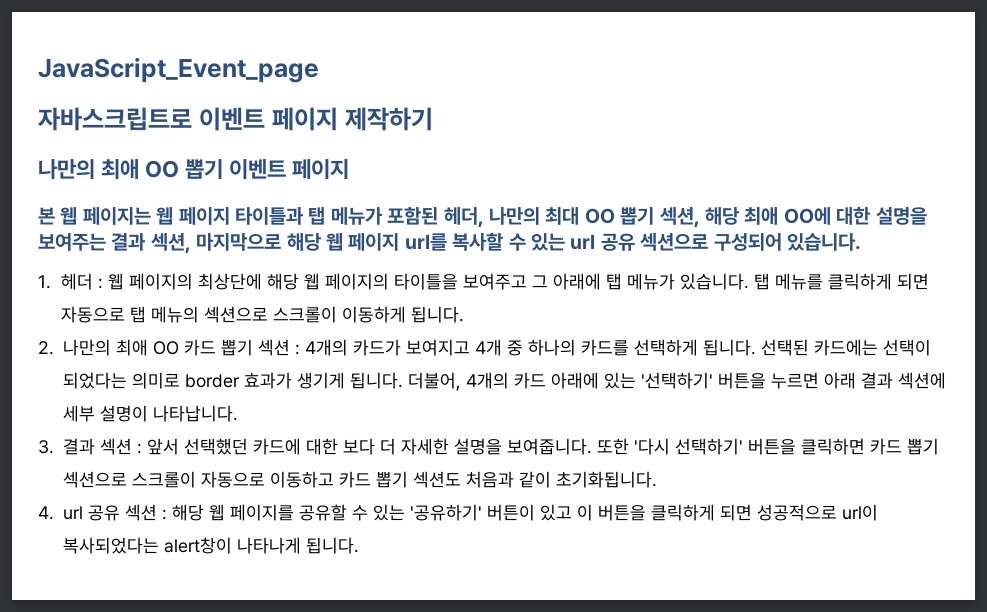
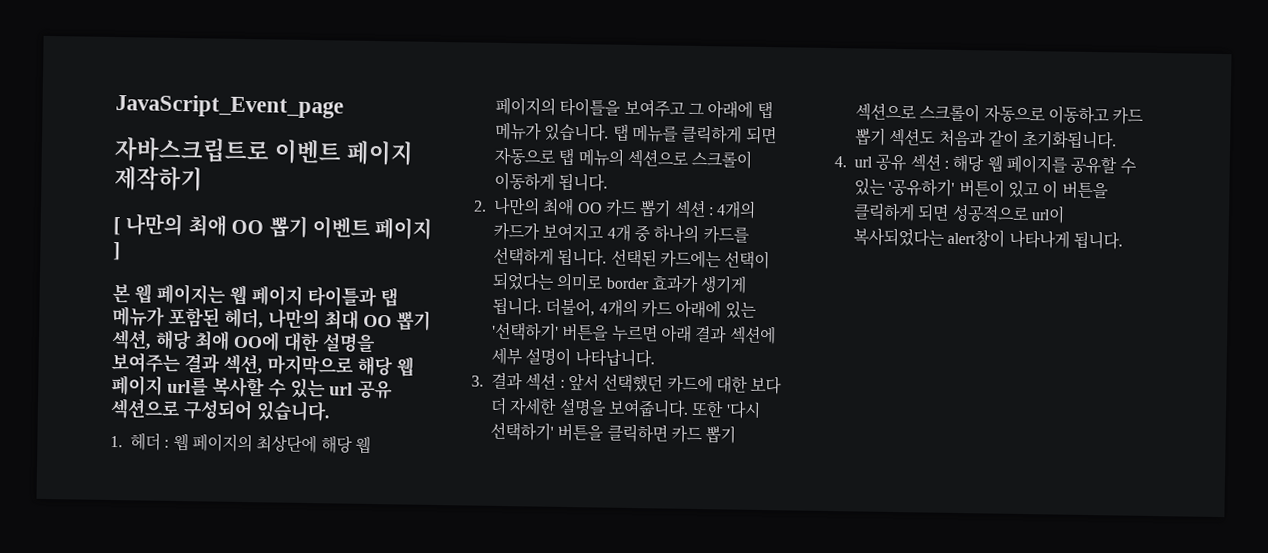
(433, 119) none -> [113,217,121,236] [
(350, 169) none -> [113,242,121,261] ]

